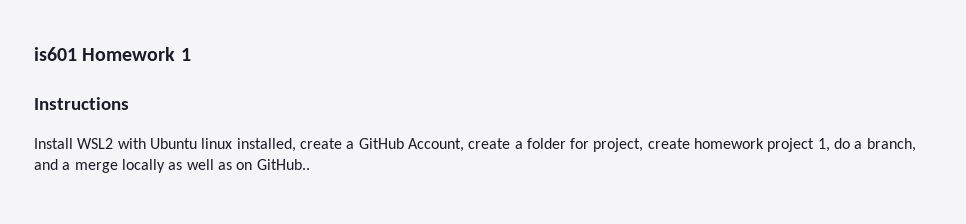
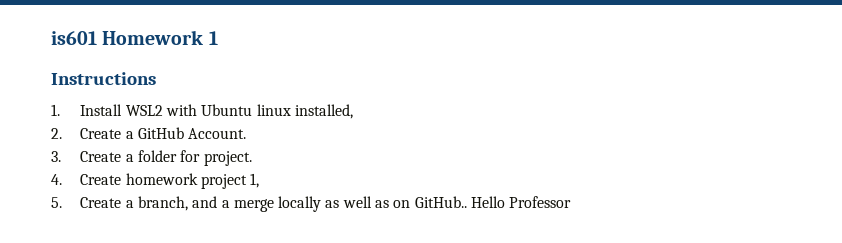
(129, 103) none -> [51,104,60,116] 1.
[299,138,690,152] create a GitHub Account, create a folder for project, create -> [51,127,247,139] [51,150,252,166] [51,174,122,185] // 2. Create a GitHub Account. // 3. Create a folder for project. // 4. Create
[834,138,851,149] do -> [51,197,122,208] // 5. Create
(310, 164) none -> [471,196,572,208] Hello Professor

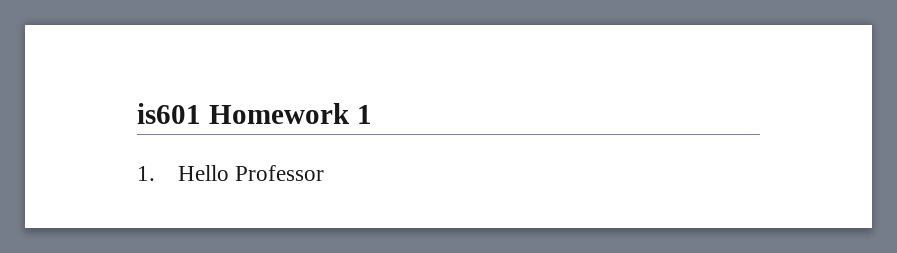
[51,72,156,85] // Instructions -> (372, 114) none
[80,104,353,119] [51,127,247,139] [51,150,252,166] [51,173,260,189] [51,196,467,212] Install WSL2 with Ubuntu linux installed, // 2. Create a GitHub Account. // 3. Create a folder for project. // 4. Create homework project 1, // 5. Create a branch, and a merge locally as well as on GitHub.. -> (155, 173) none

